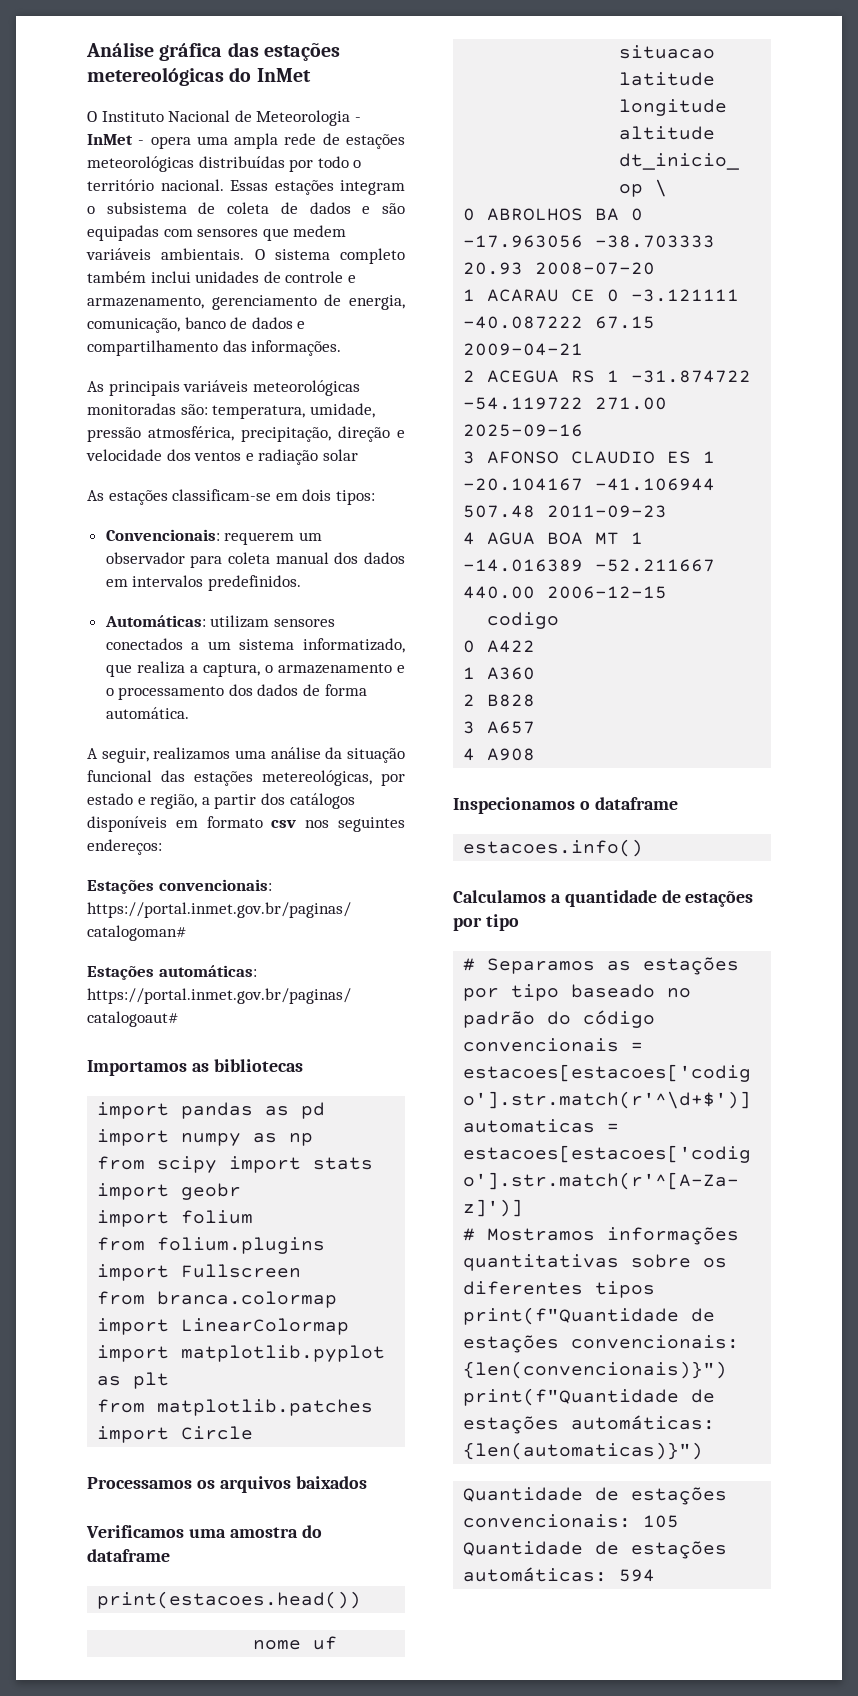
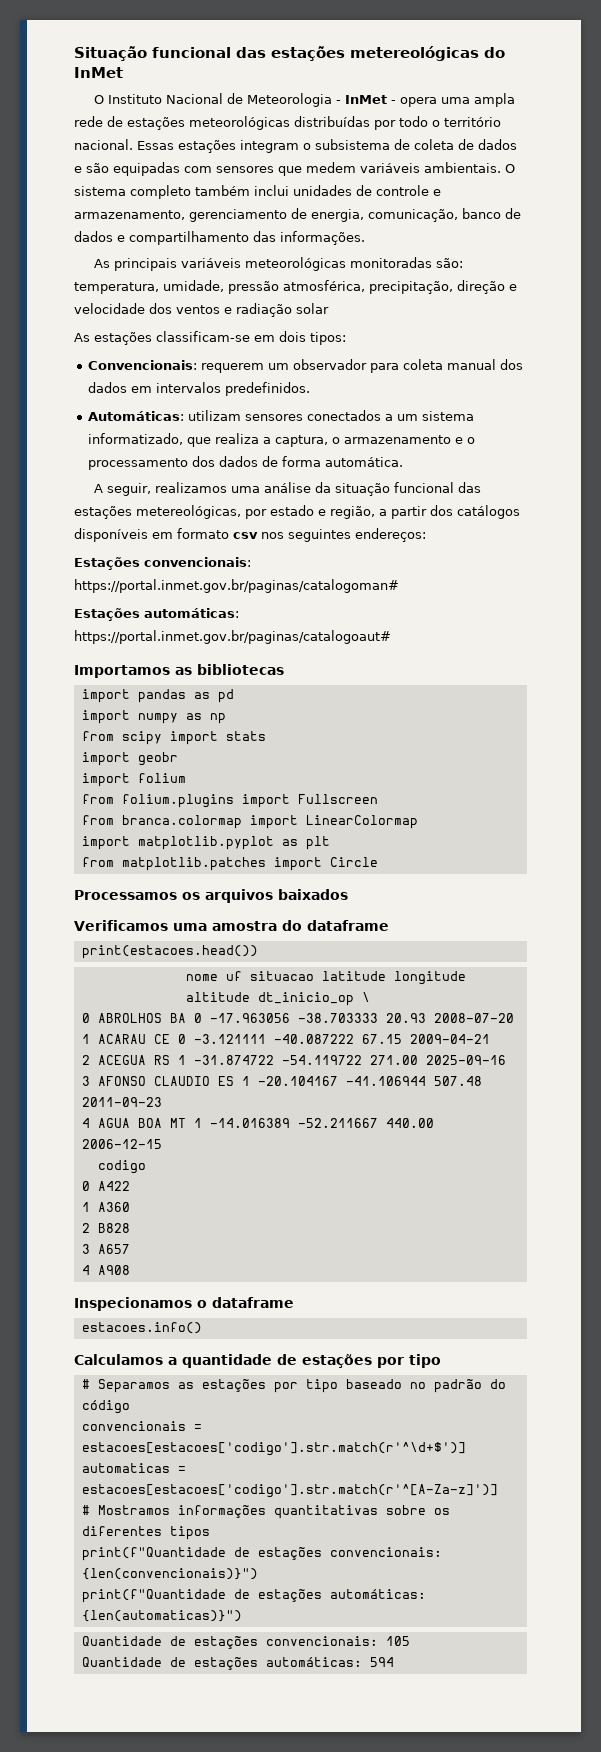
[86,42,223,61] Análise gráfica -> [74,46,231,61] Situação funcional

